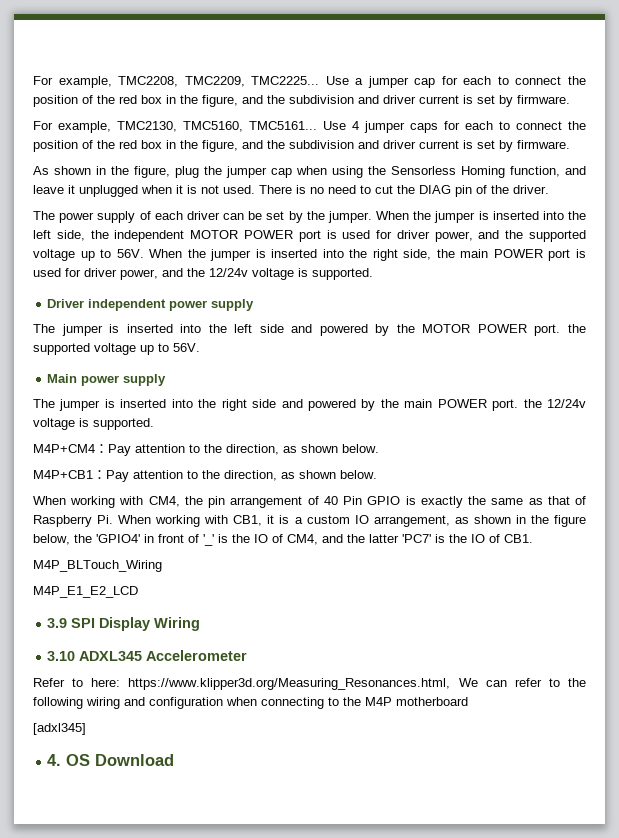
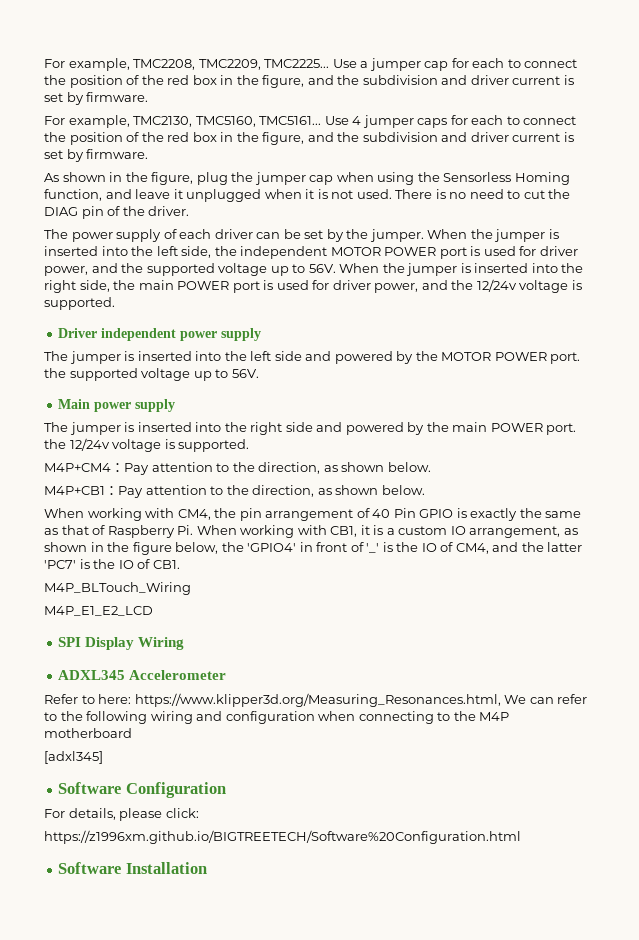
[47,618,68,628] 3.9 -> (153, 611) none
[47,651,76,661] 3.10 -> (185, 643) none
[47,754,175,766] 4. OS Download -> [58,782,226,798] [44,808,199,821] [44,830,521,844] [58,862,207,874] Software Configuration // For details, please click: // https://z1996xm.github.io/BIGTREETECH/Software%20Configuration.html // Software Installation

